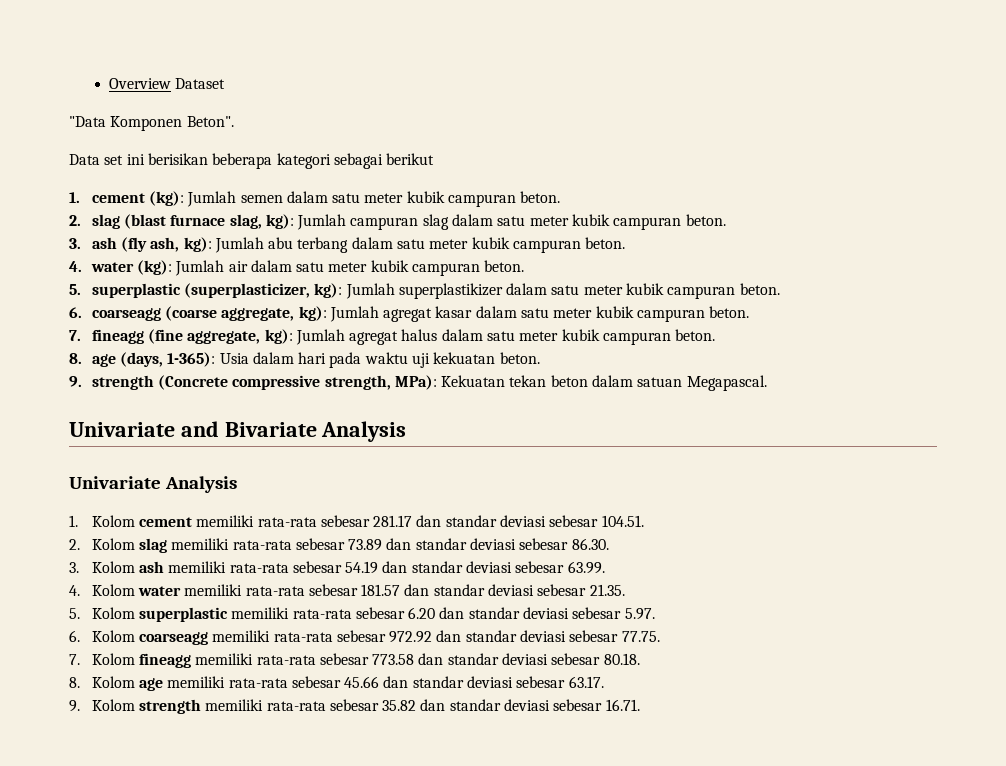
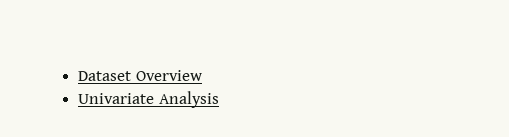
(109, 83) none -> [78,71,132,81] Dataset
[175,78,226,89] [69,116,234,131] [69,153,435,169] [69,191,561,207] [69,214,726,230] [69,237,626,253] [69,260,525,276] [69,283,780,299] [69,306,750,322] [69,329,716,345] [69,352,540,368] [69,375,767,391] [69,421,407,442] [69,476,237,493] [69,515,644,527] [69,538,609,553] [69,561,605,574] [69,584,625,596] [69,607,655,622] [69,630,660,645] [69,653,640,668] [69,676,604,691] [69,699,640,714] Dataset // "Data Komponen Beton". // Data set ini berisikan beberapa kategori sebagai berikut // 1. cement (kg): Jumlah semen dalam satu meter kubik campuran beton. // 2. slag (blast furnace slag, kg): Jumlah campuran slag dalam satu meter kubik campuran beton. // 3. ash (fly ash, kg): Jumlah abu terbang dalam satu meter kubik campuran beton. // 4. water (kg): Jumlah air dalam satu meter kubik campuran beton. // 5. superplastic (superplasticizer, kg): Jumlah superplastikizer dalam satu meter kubik campuran beton. // 6. coarseagg (coarse aggregate, kg): Jumlah agregat kasar dalam satu meter kubik campuran beton. // 7. fineagg (fine aggregate, kg): Jumlah agregat halus dalam satu meter kubik campuran beton. // 8. age (days, 1-365): Usia dalam hari pada waktu uji kekuatan beton. // 9. strength (Concrete compressive strength, MPa): Kekuatan tekan beton dalam satuan Megapascal. // Univariate and Bivariate Analysis // Univariate Analysis // 1. Kolom cement memiliki rata-rata sebesar 281.17 dan standar deviasi sebesar 104.51. // 2. Kolom slag memiliki rata-rata sebesar 73.89 dan standar deviasi sebesar 86.30. // 3. Kolom ash memiliki rata-rata sebesar 54.19 dan standar deviasi sebesar 63.99. // 4. Kolom water memiliki rata-rata sebesar 181.57 dan standar deviasi sebesar 21.35. // 5. Kolom superplastic memiliki rata-rata sebesar 6.20 dan standar deviasi sebesar 5.97. // 6. Kolom coarseagg memiliki rata-rata sebesar 972.92 dan standar deviasi sebesar 77.75. // 7. Kolom fineagg memiliki rata-rata sebesar 773.58 dan standar deviasi sebesar 80.18. // 8. Kolom age memiliki rata-rata sebesar 45.66 dan standar deviasi sebesar 63.17. // 9. Kolom strength memiliki rata-rata sebesar 35.82 dan standar deviasi sebesar 16.71. -> [78,91,219,108] // Univariate Analysis

